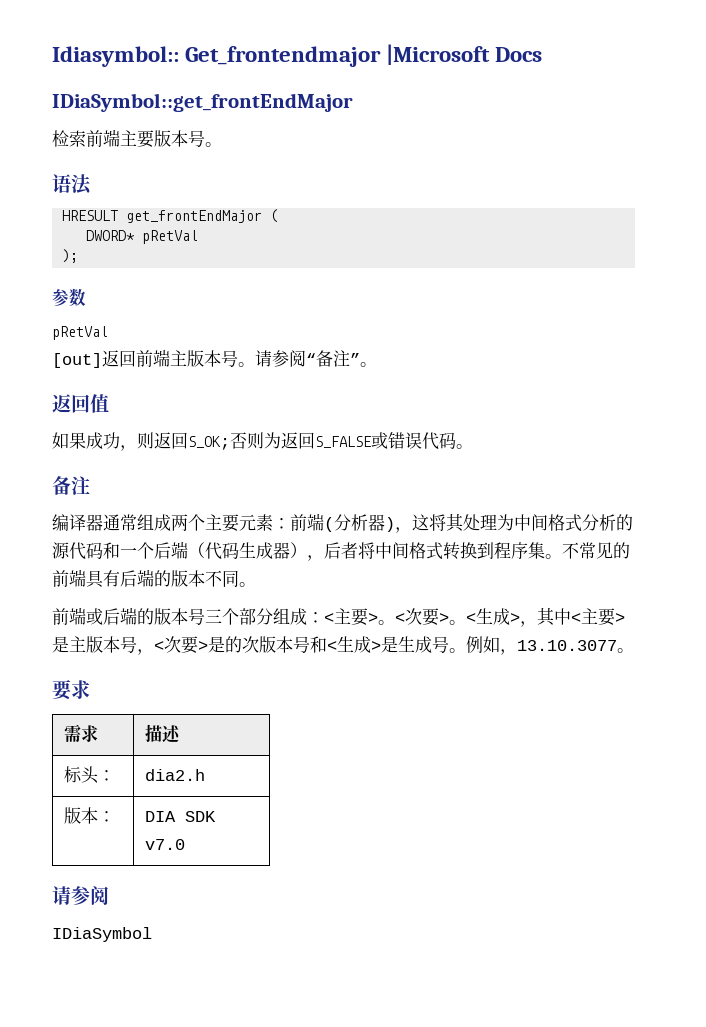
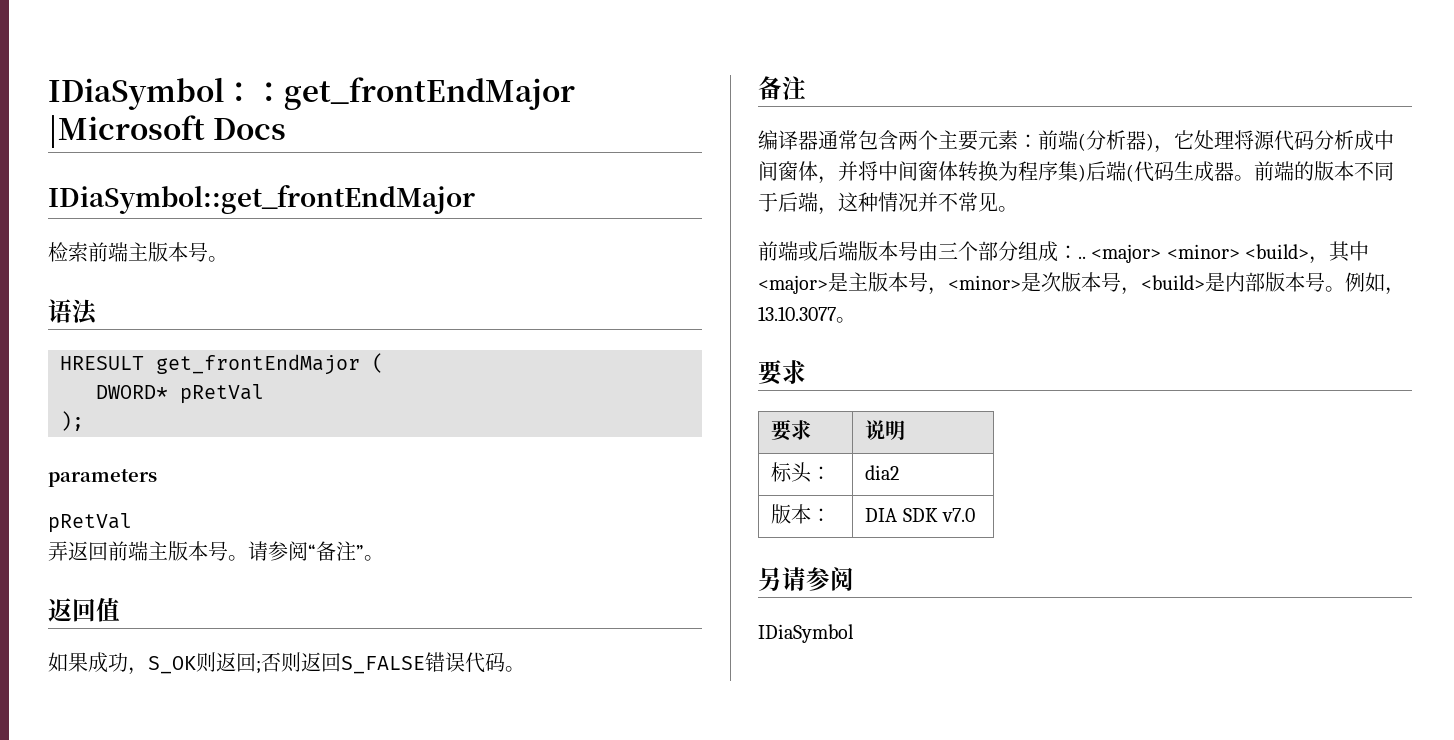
[52,46,382,67] Idiasymbol:: Get_frontendmajor -> [48,77,575,110] IDiaSymbol：：get_frontEndMajor
[137,130,154,148] 要 -> (148, 251) none
[52,288,86,307] [52,326,108,340] [52,353,102,368] 参数 // pRetVal // [out] -> [48,469,157,487] [48,513,132,533] [48,541,68,561] parameters // pRetVal // 弄
[137,432,281,450] 则返回S_OK;否则为 -> [148,652,301,674] S_OK则返回;否则
[371,432,388,449] 或 -> (425, 665) none
[137,514,171,531] 组成 -> [858,130,898,150] 包含
[412,513,633,532] [52,541,630,561] [52,569,239,588] 这将其处理为中间格式分析的源代码和一个后端（代码生成器），后者将中间格式转换到程序集。不常见的前端具有后端的版本不同 -> [1174,130,1394,151] [758,161,1394,184] [758,192,998,215] 它处理将源代码分析成中间窗体，并将中间窗体转换为程序集)后端(代码生成器。前端的版本不同于后端，这种情况并不常见
[137,608,205,625] 的版本号 -> [858,241,938,261] 版本号由
[324,607,625,627] [52,636,432,655] <主要>。<次要>。<生成>，其中<主要>是主版本号，<次要>是的次版本号和<生成>是生成 -> [1078,241,1370,264] [758,272,1305,295] .. <major> <minor> <build>，其中<major>是主版本号，<minor>是次版本号，<build>是内部版本
[63,724,81,742] 需 -> [771,420,793,441] 要
[144,724,181,743] 描述 -> [865,420,906,440] 说明
[144,769,205,781] dia2.h -> [865,465,900,480] dia2
(185, 844) none -> [758,567,782,591] 另

